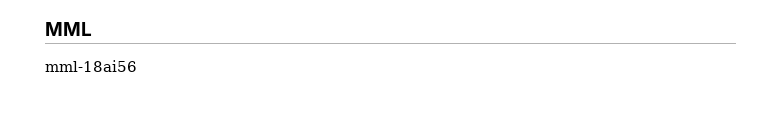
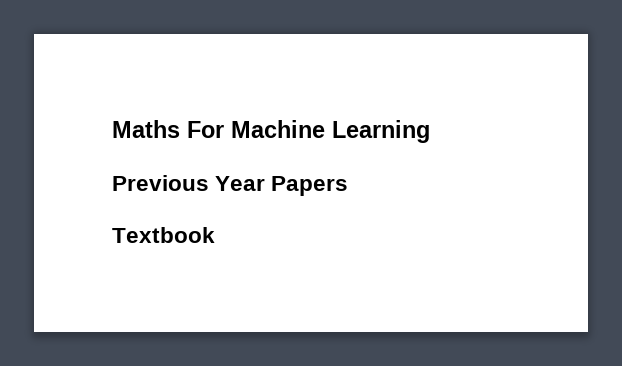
[45,22,92,36] [45,60,137,72] MML // mml-18ai56 -> [112,120,430,143] [112,175,349,196] [112,227,215,243] Maths For Machine Learning // Previous Year Papers // Textbook

